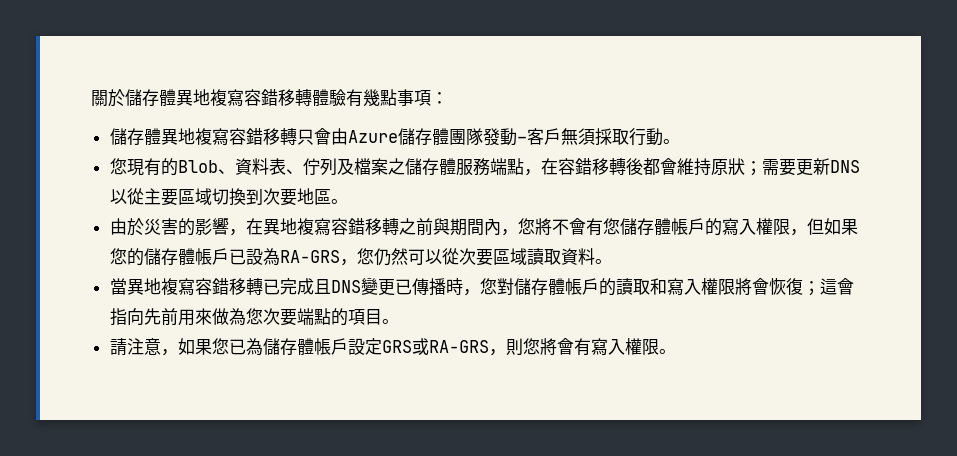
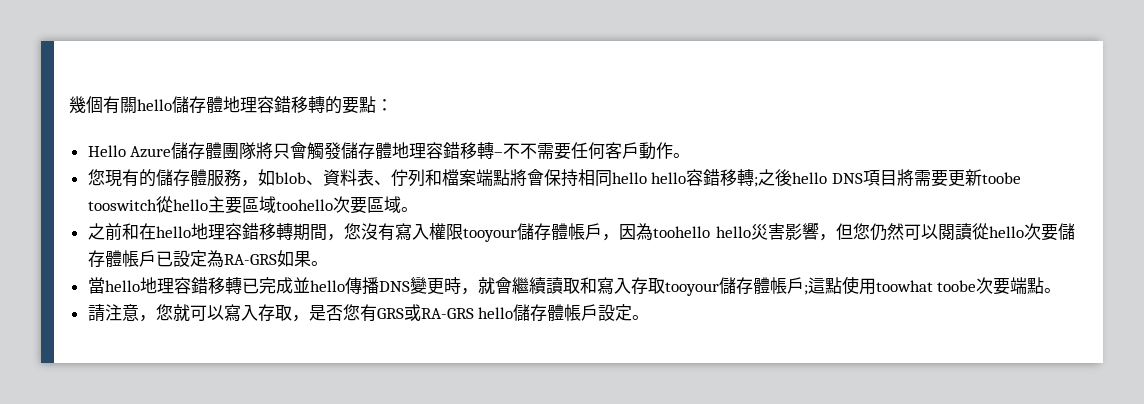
[91,89,448,107] [109,128,680,146] [109,158,860,176] [109,188,348,206] [109,218,858,236] [109,248,595,266] 關於儲存體異地複寫容錯移轉體驗有幾點事項： // 儲存體異地複寫容錯移轉只會由Azure儲存體團隊發動–客戶無須採取行動。 // 您現有的Blob、資料表、佇列及檔案之儲存體服務端點，在容錯移轉後都會維持原狀；需要更新DNS以從主要區域切換到次要地區。 // 由於災害的影響，在異地複寫容錯移轉之前與期間內，您將不會有您儲存體帳戶的寫入權限，但如果您的儲存體帳戶已設為RA-GRS，您仍然可以從次要區域讀取資料 -> [69,96,393,114] [87,142,691,160] [87,169,1021,187] [87,196,418,214] [87,223,1075,242] [87,250,311,268] 幾個有關hello儲存體地理容錯移轉的要點： // Hello Azure儲存體團隊將只會觸發儲存體地理容錯移轉–不不需要任何客戶動作。 // 您現有的儲存體服務，如blob、資料表、佇列和檔案端點將會保持相同hello hello容錯移轉;之後hello DNS項目將需要更新toobe tooswitch從hello主要區域toohello次要區域。 // 之前和在hello地理容錯移轉期間，您沒有寫入權限tooyour儲存體帳戶，因為toohello hello災害影響，但您仍然可以閱讀從hello次要儲存體帳戶已設定為RA-GRS如果
[126,278,195,296] 異地複寫 -> [104,277,174,294] hello地理
[313,277,854,296] [109,308,263,326] 且DNS變更已傳播時，您對儲存體帳戶的讀取和寫入權限將會恢復；這會指向先前用來做為您 -> [292,276,977,296] 並hello傳播DNS變更時，就會繼續讀取和寫入存取tooyour儲存體帳戶;這點使用toowhat toobe
[330,308,382,326] 的項目 -> (1045, 285) none
[177,338,659,356] 如果您已為儲存體帳戶設定GRS或RA-GRS，則您將會有寫入權限 -> [155,304,633,322] 您就可以寫入存取，是否您有GRS或RA-GRS hello儲存體帳戶設定

